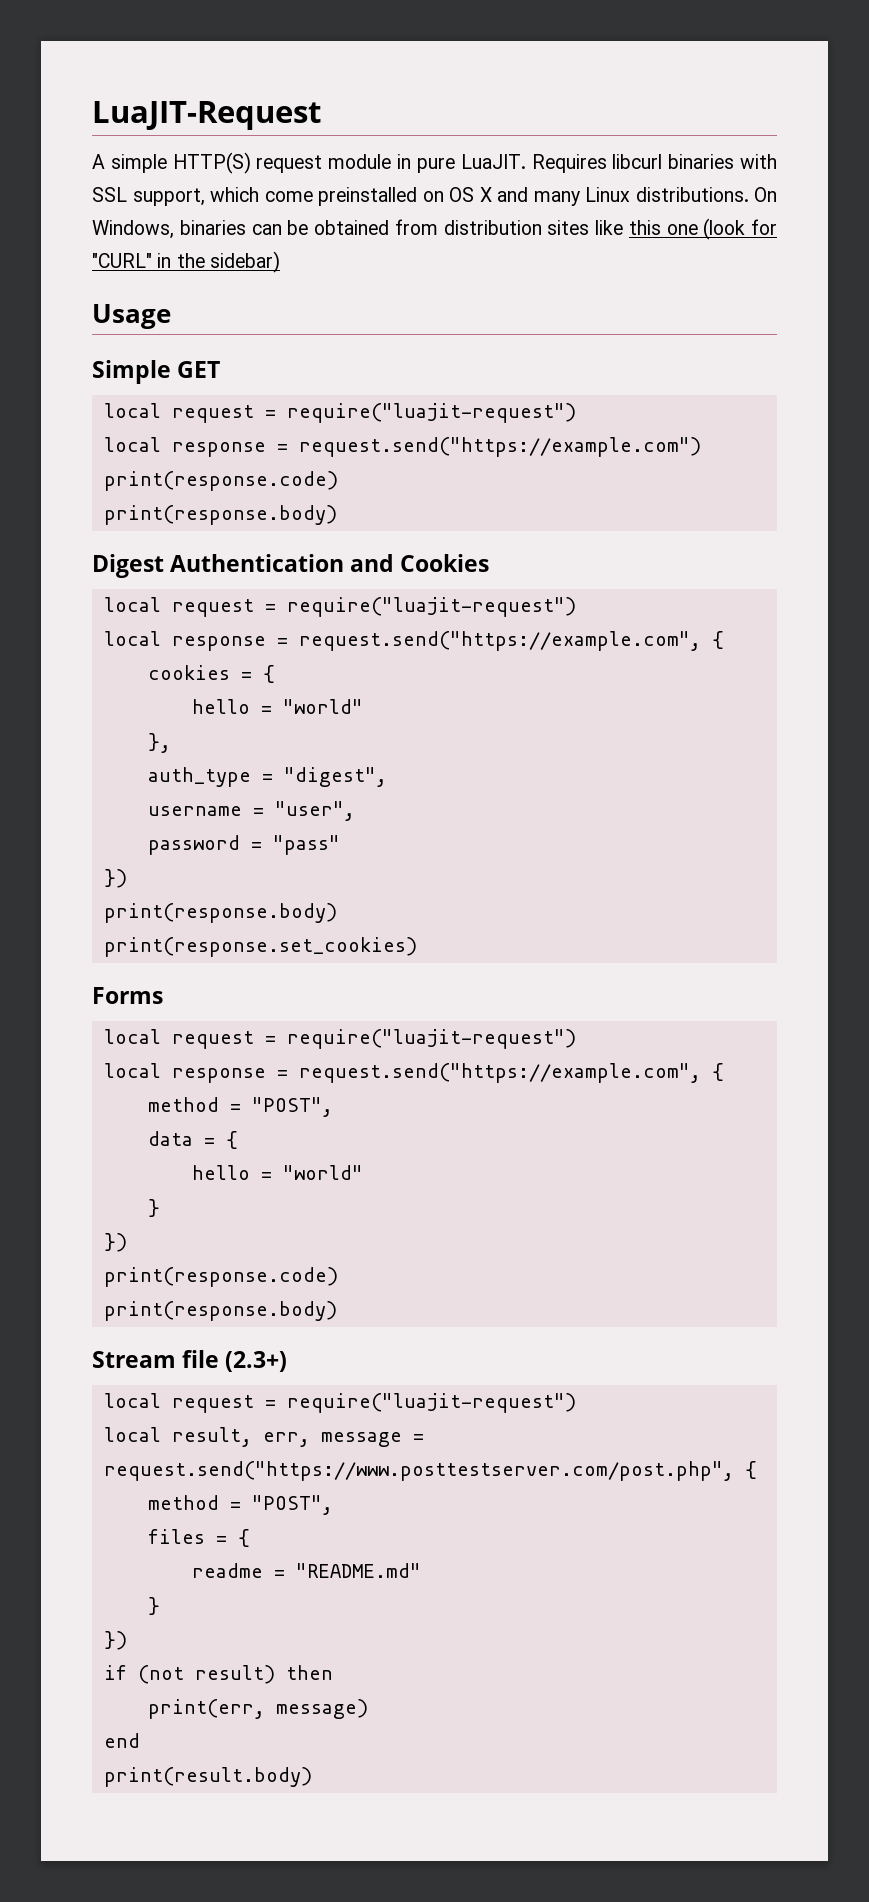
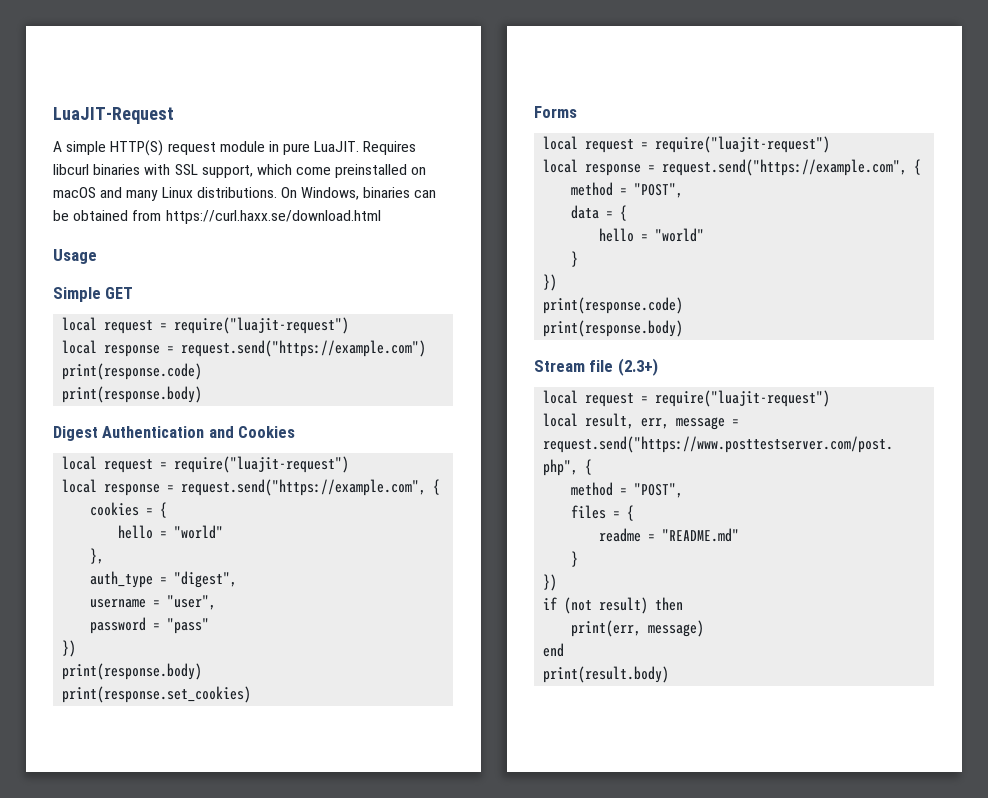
[449,187,492,202] OS X -> [53,187,96,198] macOS
[443,218,777,240] [92,251,280,273] distribution sites like this one (look for "CURL" in the sidebar) -> [165,210,381,224] https://curl.haxx.se/download.html

